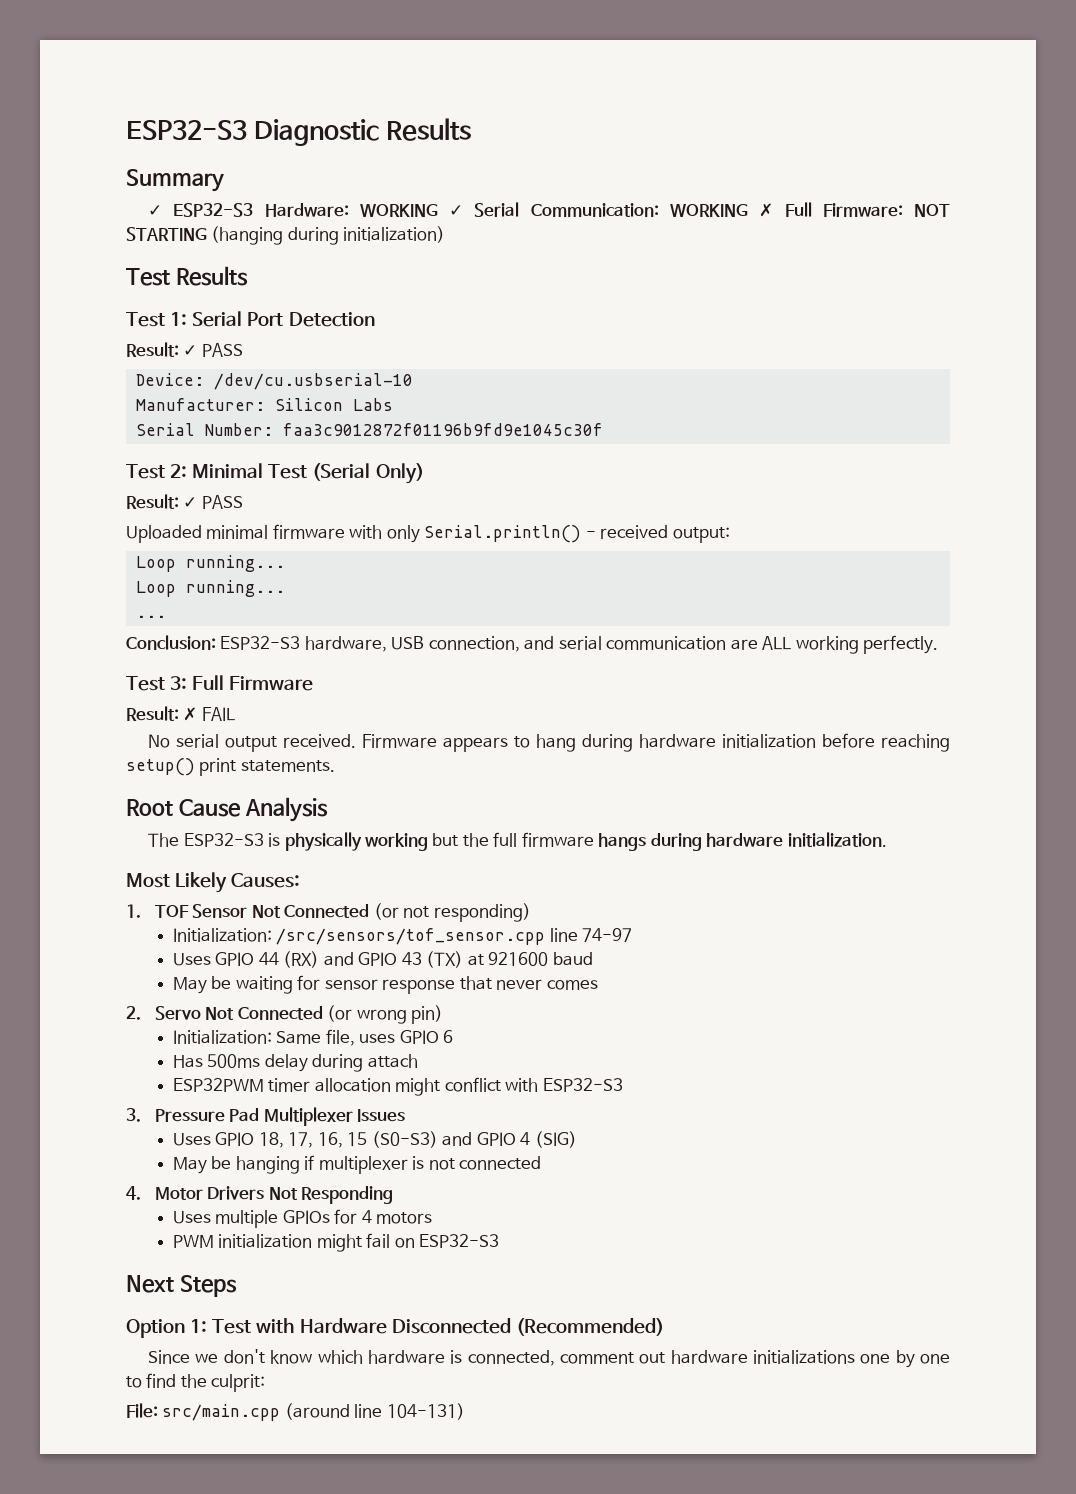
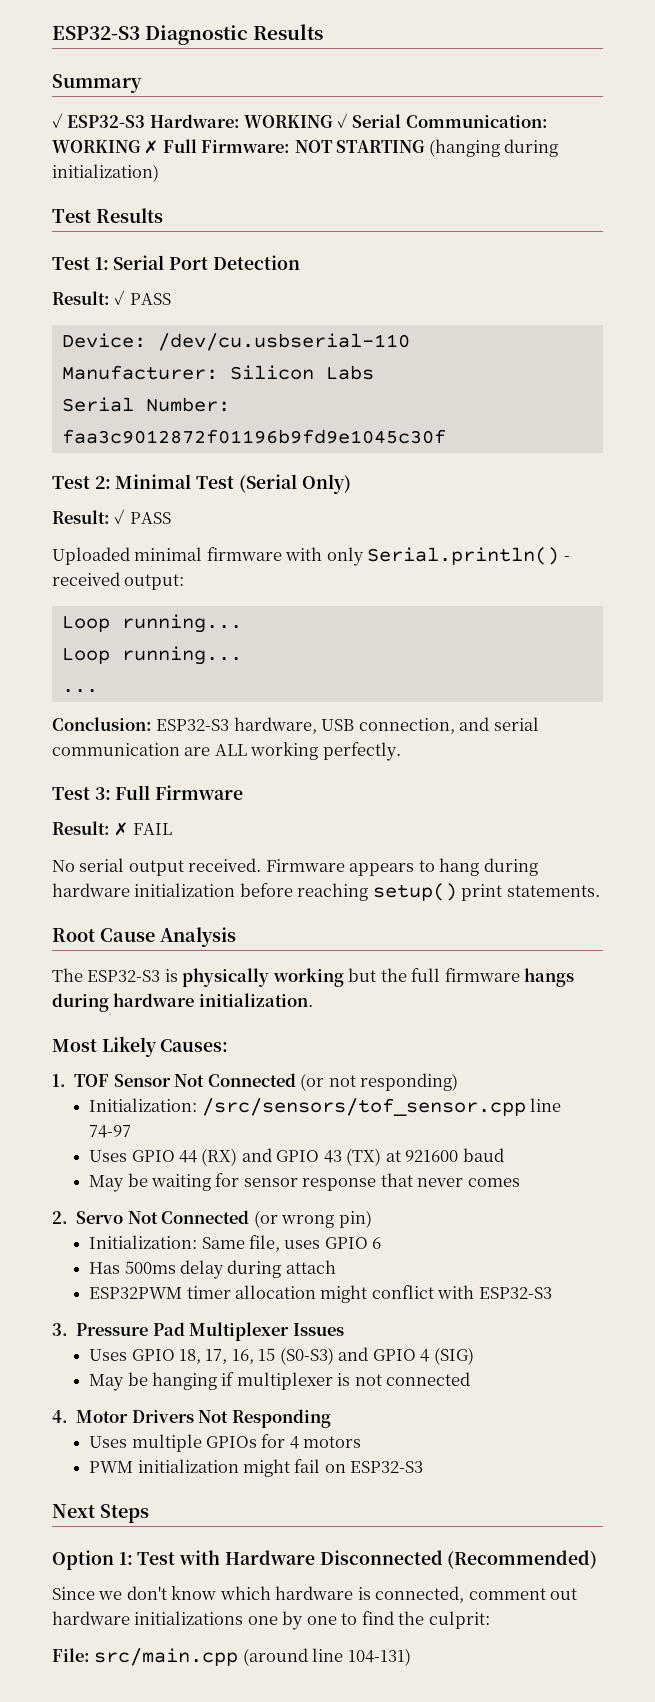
[213,373,413,390] /dev/cu.usbserial-10 -> [157,333,410,351] /dev/cu.usbserial-110

